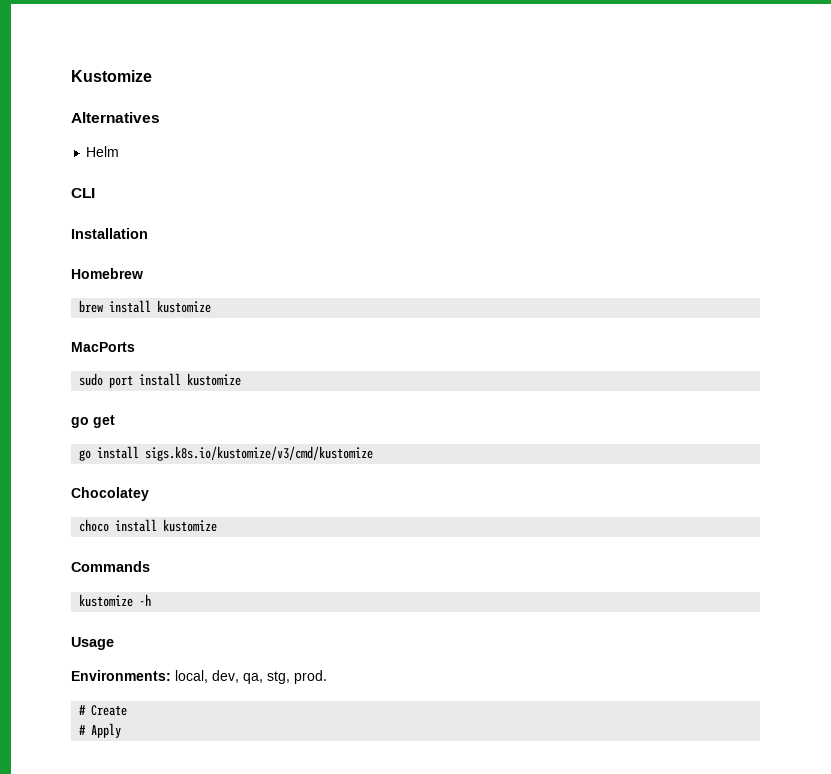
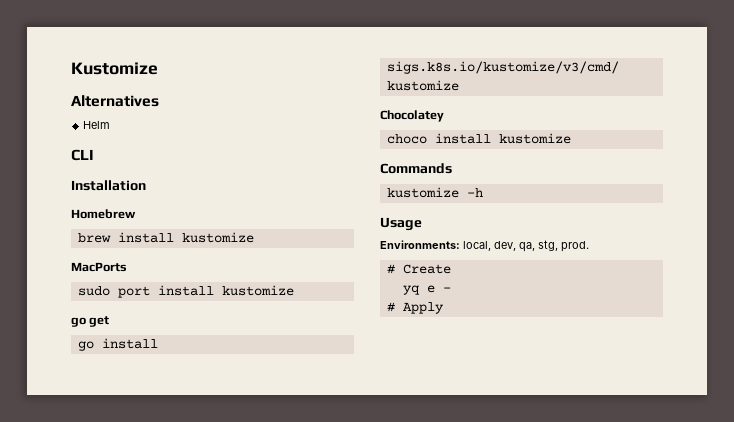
(128, 710) none -> [402,285,451,295] // yq e -

